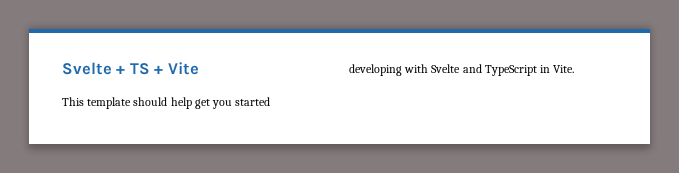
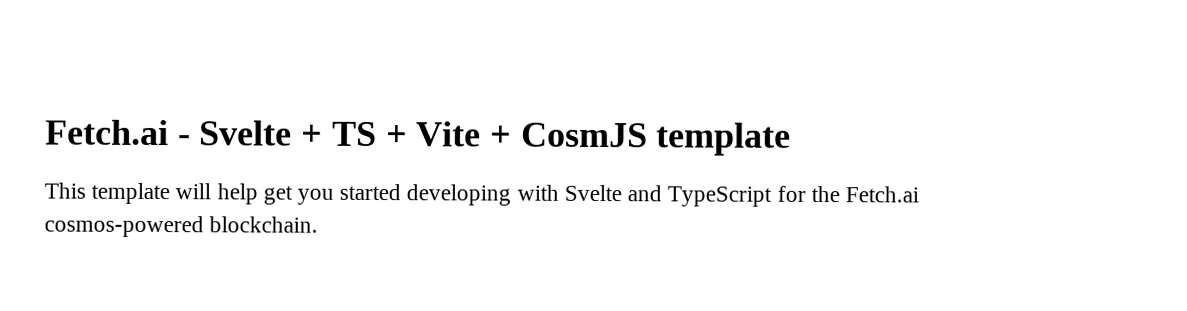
(62, 68) none -> [45,119,191,146] Fetch.ai -
(199, 68) none -> [490,122,792,156] + CosmJS template
[133,97,168,106] should -> [175,183,212,200] will
[540,65,575,73] in Vite. -> [776,185,919,203] [44,215,319,238] for the Fetch.ai cosmos-powered blockchain.

